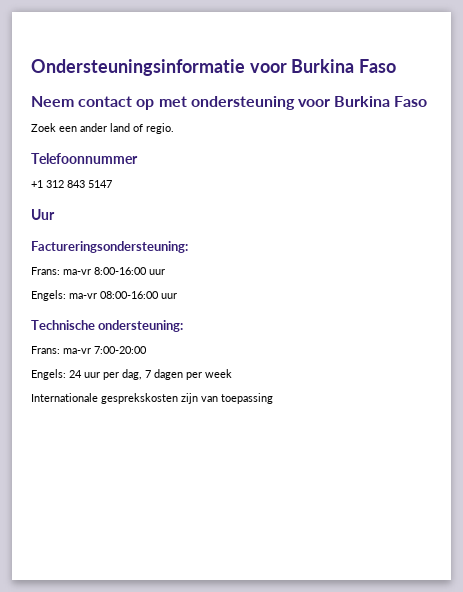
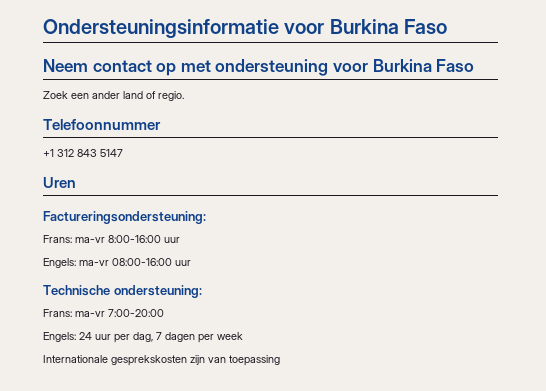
[31,209,55,220] Uur -> [43,177,76,188] Uren

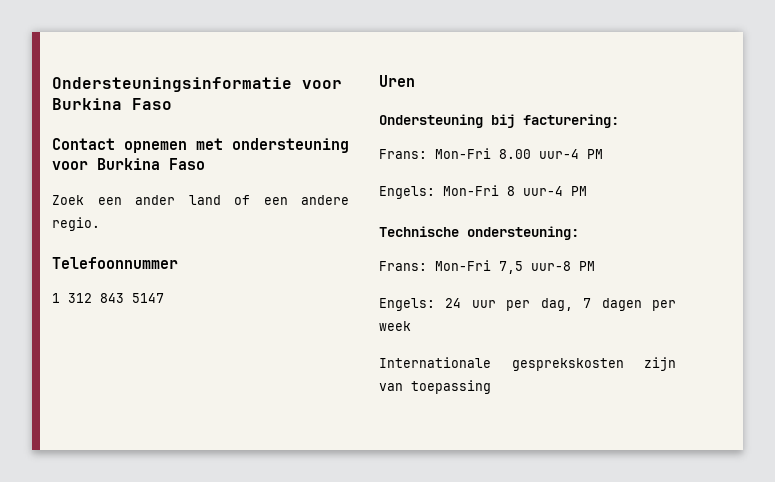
[43,59,177,76] Neem contact op -> [52,138,187,153] Contact opnemen
(156, 95) none -> [263,195,349,205] een andere
[43,149,54,157] +1 -> [52,293,60,303] 1
[43,211,206,224] [43,235,180,243] [43,258,191,268] Factureringsondersteuning: // Frans: ma-vr 8:00-16:00 uur // Engels: ma-vr 08:00-16:00 uur -> [379,114,619,128] [379,148,603,159] [379,185,587,199] Ondersteuning bij facturering: // Frans: Mon-Fri 8.00 uur-4 PM // Engels: Mon-Fri 8 uur-4 PM
[75,309,164,317] ma-vr 7:00-20:00 -> [435,260,595,274] Mon-Fri 7,5 uur-8 PM

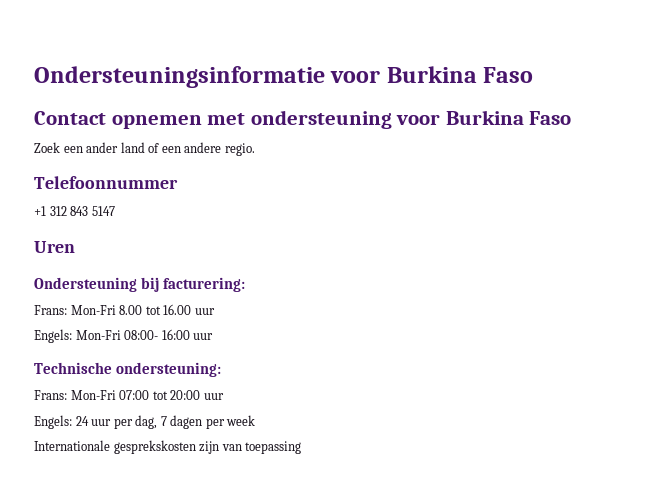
[52,293,60,303] 1 -> [34,206,46,216] +1
[539,149,603,159] uur-4 PM -> [145,304,215,315] tot 16.00 uur
[507,186,587,196] 8 uur-4 PM -> [124,329,214,340] 08:00- 16:00 uur
[499,261,595,274] 7,5 uur-8 PM -> [119,390,224,400] 07:00 tot 20:00 uur

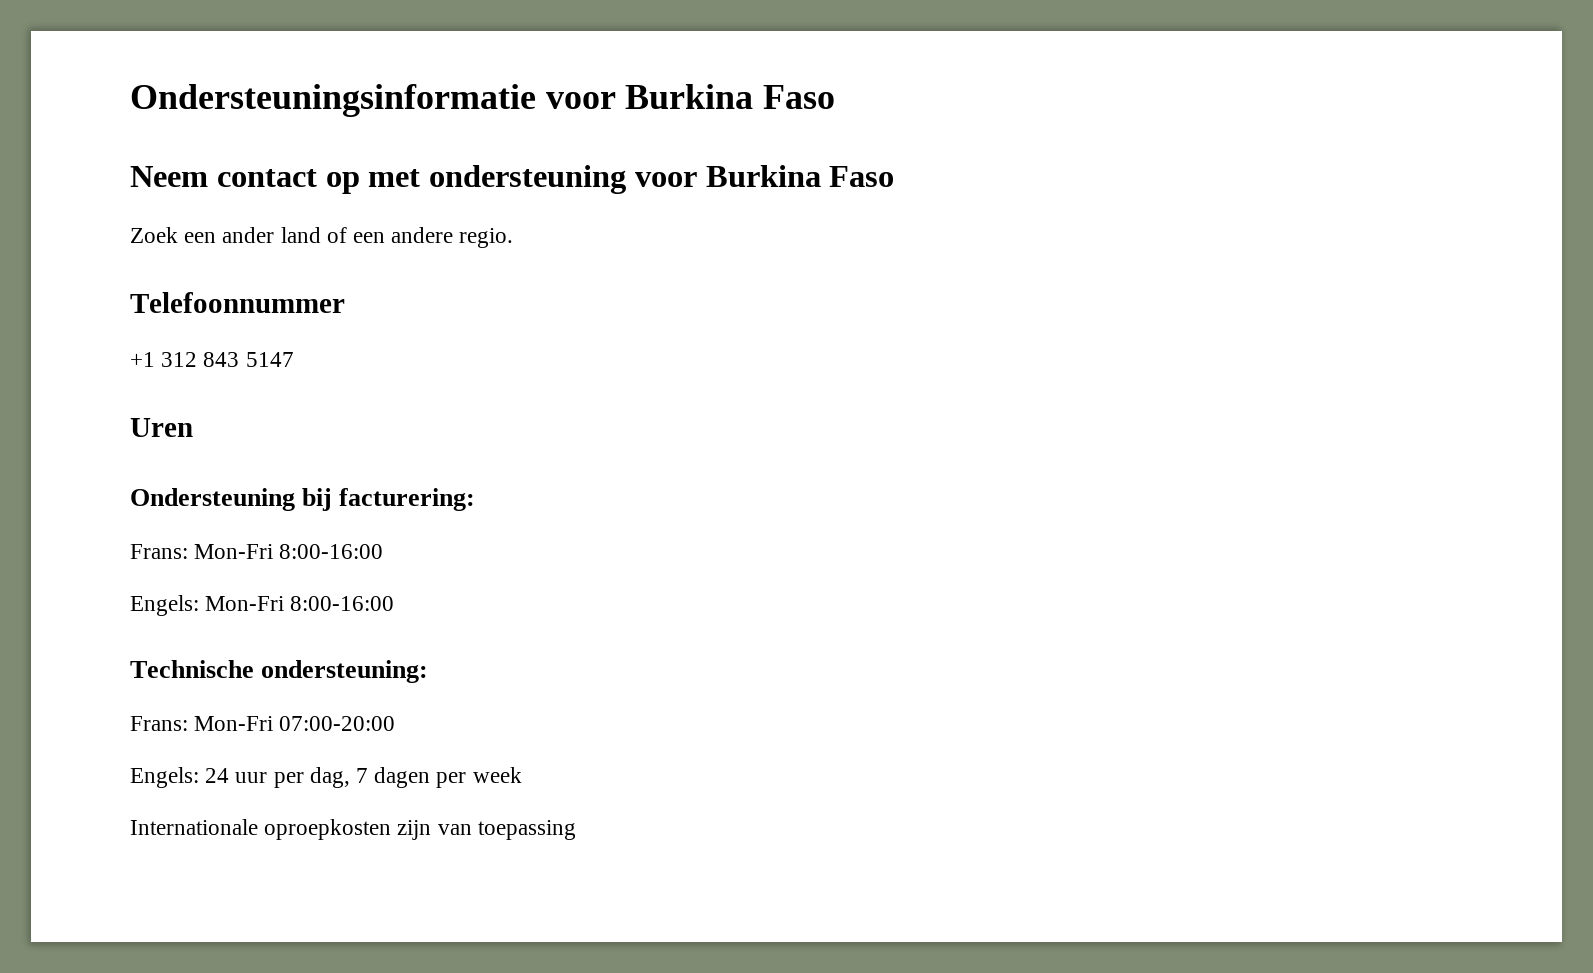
[34,111,202,129] Contact opnemen -> [130,166,360,194] Neem contact op
[119,304,215,315] 8.00 tot 16.00 uur -> [279,544,384,559] 8:00-16:00
[124,329,214,340] 08:00- 16:00 uur -> [290,596,395,611] 8:00-16:00
[119,390,224,400] 07:00 tot 20:00 uur -> [279,716,396,731] 07:00-20:00
[113,440,196,454] gesprekskosten -> [264,819,392,840] oproepkosten

